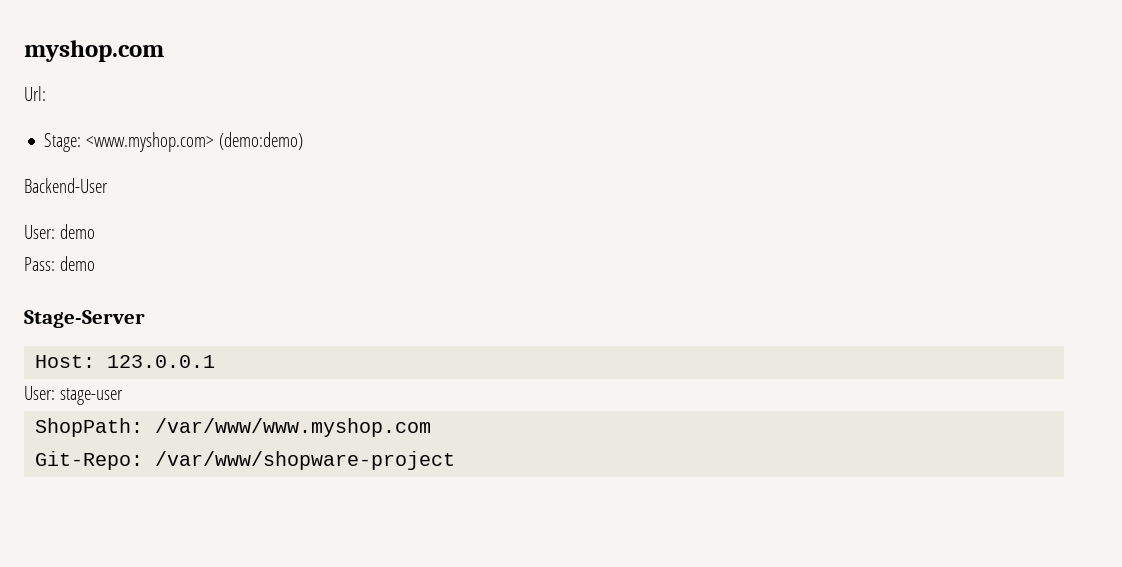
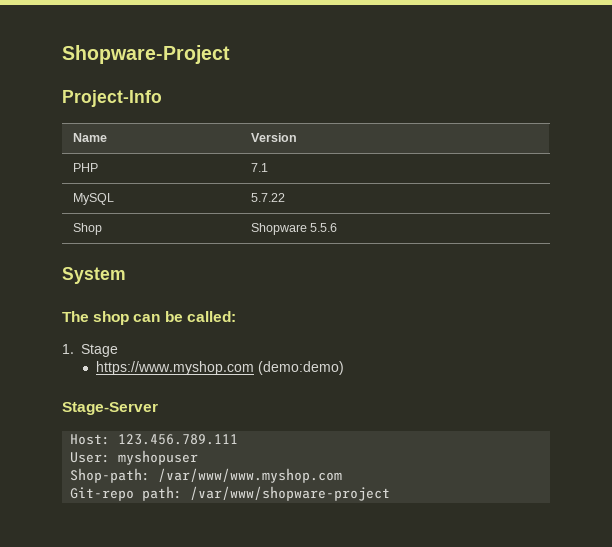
[24,40,164,62] [24,86,46,101] [44,132,304,152] [24,178,108,193] [24,224,95,239] [24,256,95,271] myshop.com // Url: // Stage: <www.myshop.com> (demo:demo) // Backend-User // User: demo // Pass: demo -> [62,45,230,64] [62,90,162,107] [72,133,107,142] [250,133,297,142] [72,163,98,172] [250,163,268,172] [72,193,114,205] [250,193,285,202] [72,223,102,235] [250,223,338,235] [62,267,126,284] [62,311,236,325] [62,344,118,357] [96,361,345,375] Shopware-Project // Project-Info // Name | Version // PHP | 7.1 // MySQL | 5.7.22 // Shop | Shopware 5.5.6 // System // The shop can be called: // 1. Stage // https://www.myshop.com (demo:demo)
[107,355,216,368] [24,386,123,405] [35,418,144,437] 123.0.0.1 // User: stage-user // ShopPath: -> [118,434,239,445] [70,450,199,465] [70,468,151,483] 123.456.789.111 // User: myshopuser // Shop-path:
[35,451,144,470] Git-Repo: -> [70,486,183,501] Git-repo path:

